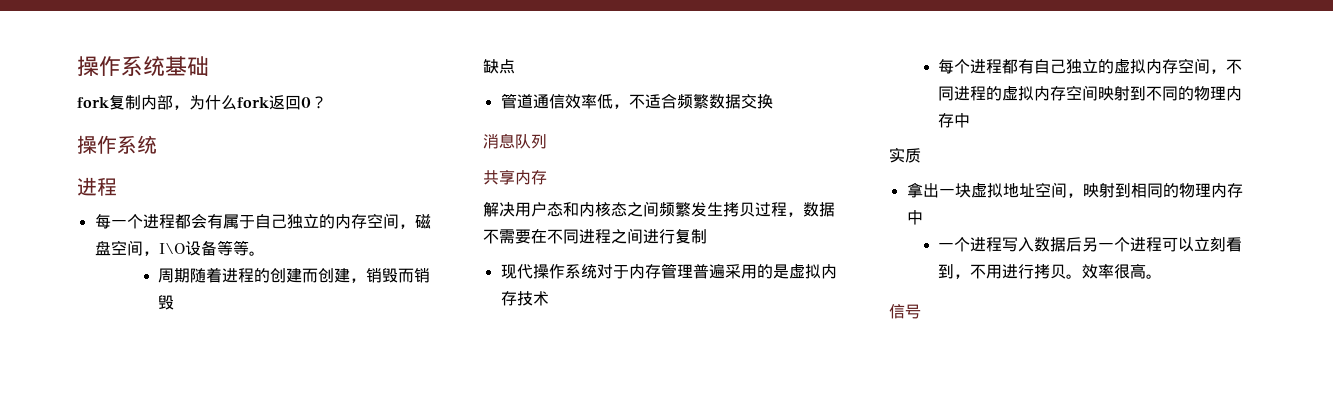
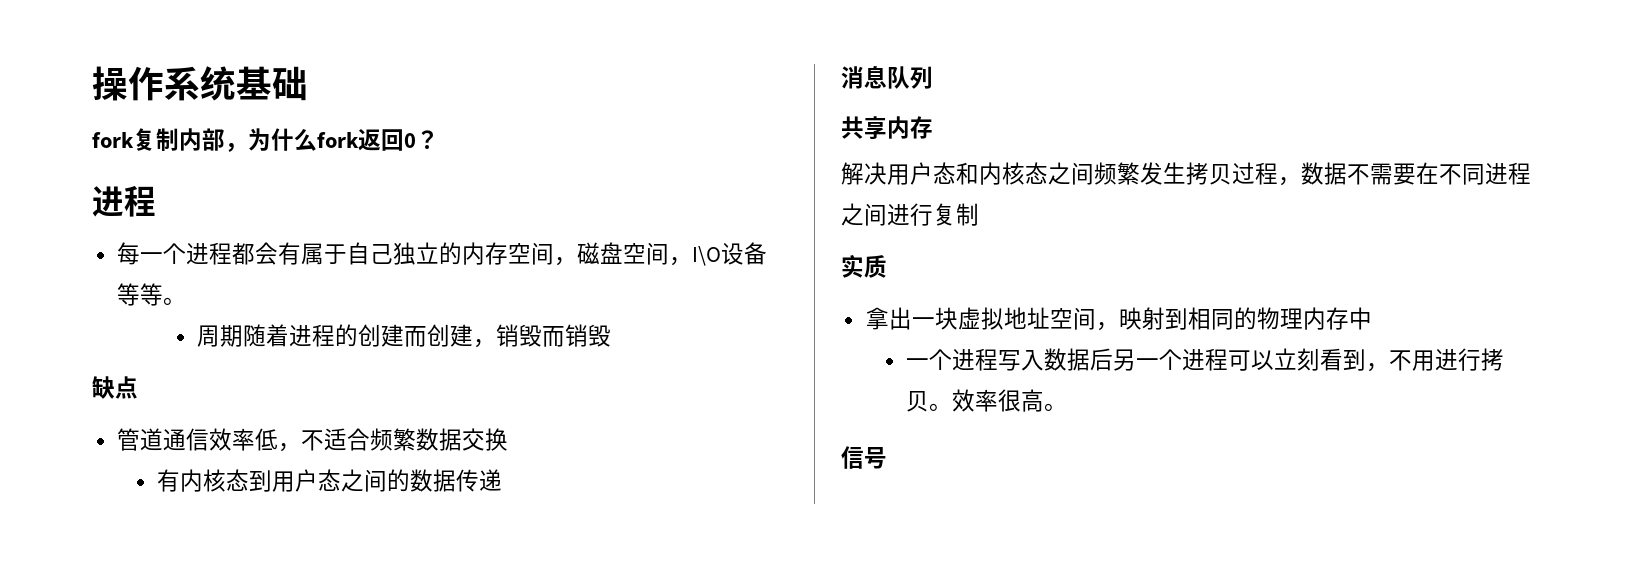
[77,135,157,154] // 操作系统 -> (439, 139) none
(773, 101) none -> [156,469,502,492] // 有内核态到用户态之间的数据传递
[500,263,837,279] [500,291,549,306] [938,58,1243,74] [938,85,1243,101] [938,113,971,128] // 现代操作系统对于内存管理普遍采用的是虚拟内存技术 // 每个进程都有自己独立的虚拟内存空间，不同进程的虚拟内存空间映射到不同的物理内存中 -> (979, 214) none

